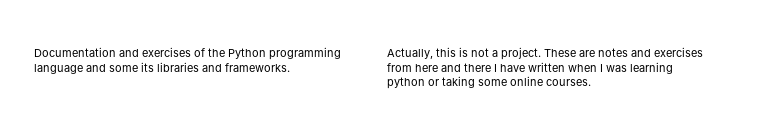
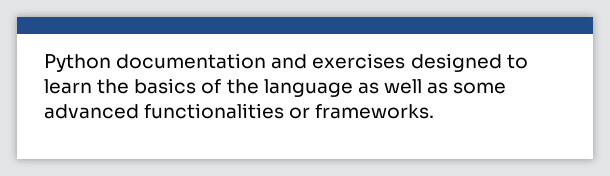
[34,47,341,60] [34,62,290,74] [387,47,703,60] [387,62,673,74] [387,76,591,89] Documentation and exercises of the Python programming language and some its libraries and frameworks. // Actually, this is not a project. These are notes and exercises from here and there I have written when I was learning python or taking some online courses. -> [44,53,528,72] [44,78,507,97] [44,103,435,119] Python documentation and exercises designed to learn the basics of the language as well as some advanced functionalities or frameworks.

